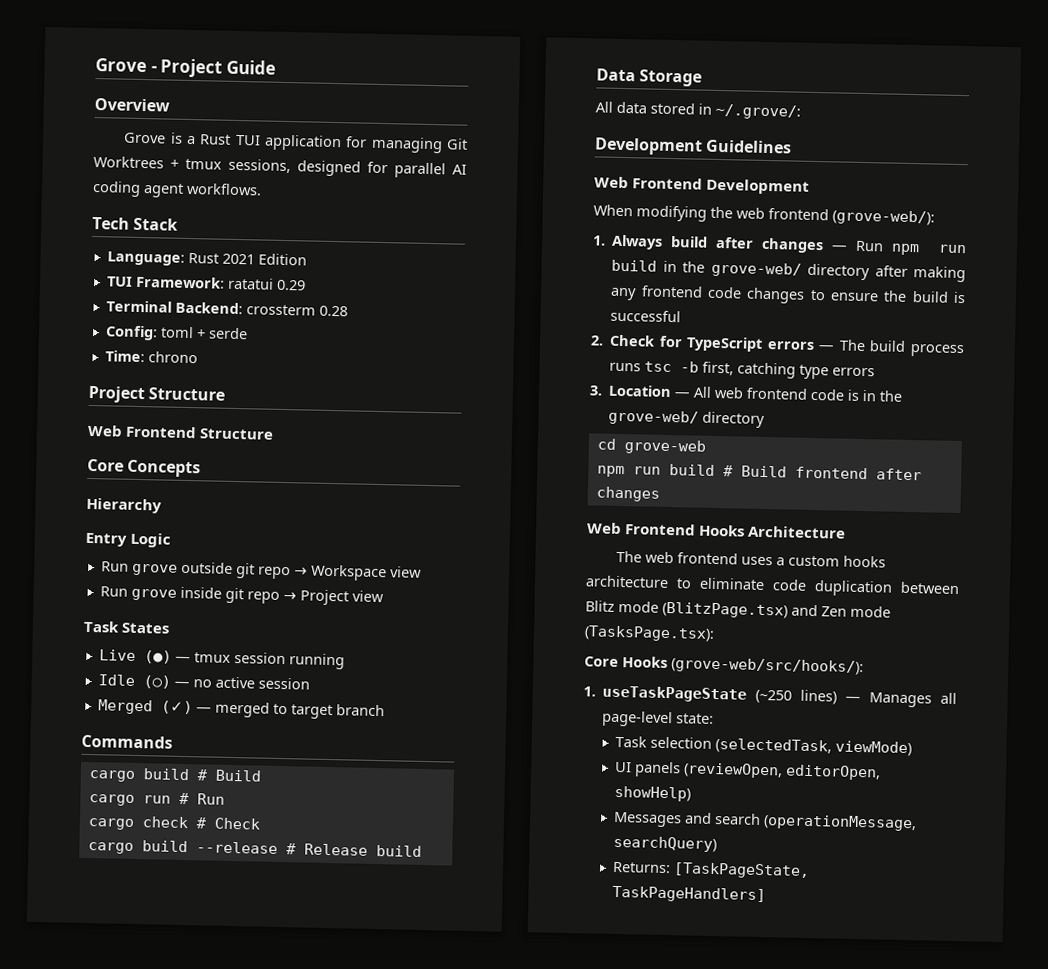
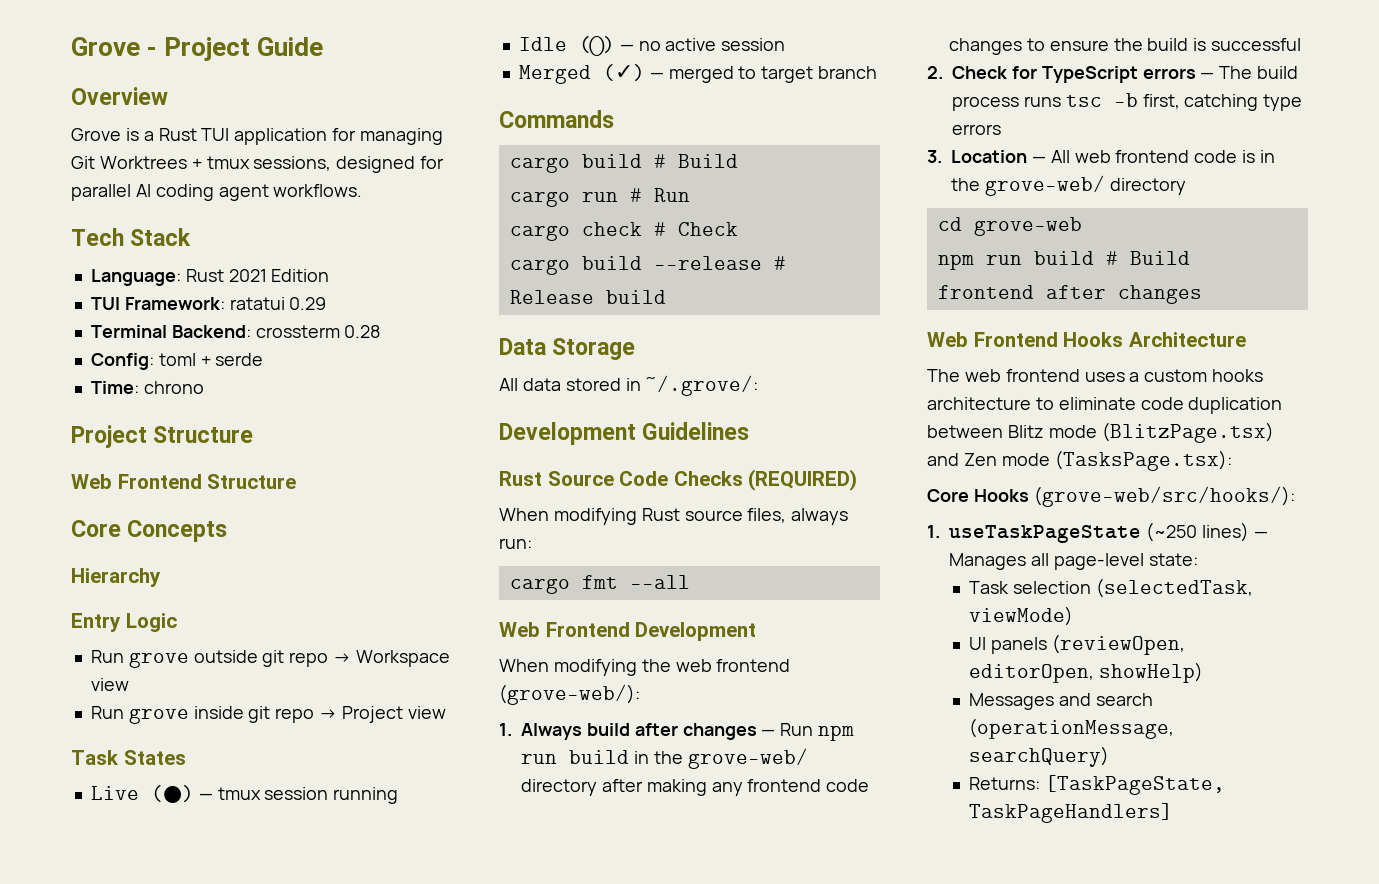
(793, 146) none -> [499,469,858,491] [499,508,849,525] [499,538,532,549] [509,575,690,594] // Rust Source Code Checks (REQUIRED) // When modifying Rust source files, always run: // cargo fmt --all

